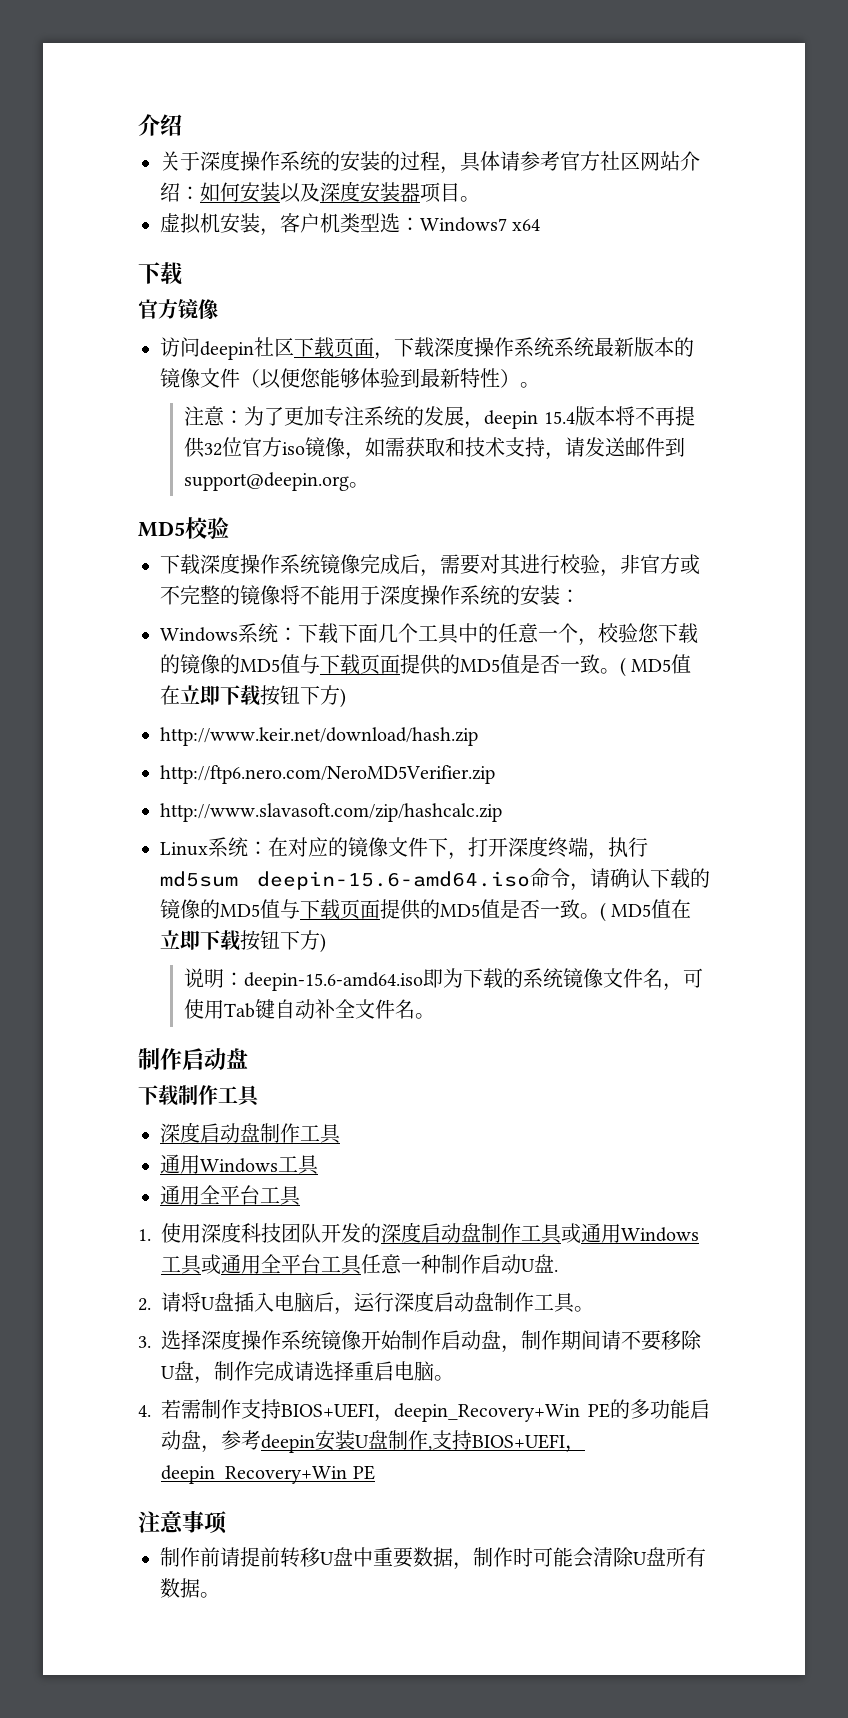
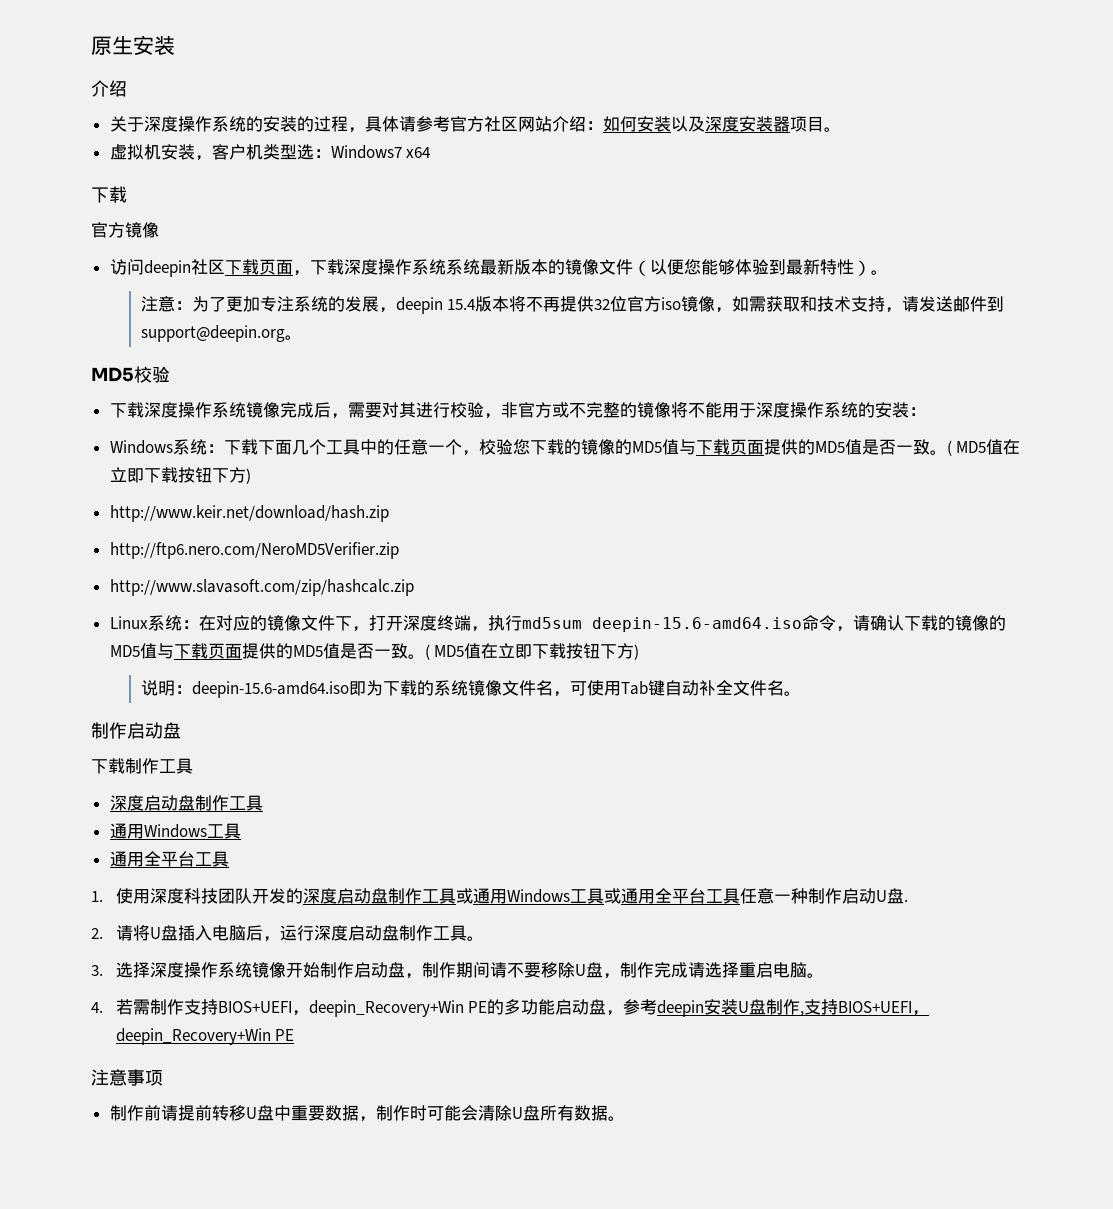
(138, 125) none -> [91,35,175,55] 原生安装 //

